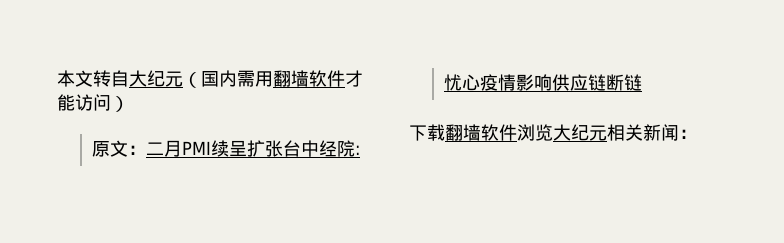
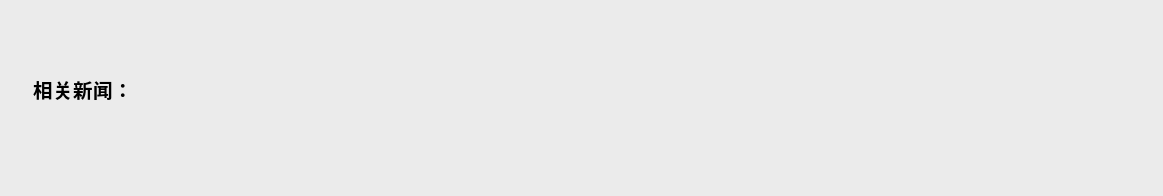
[57,70,363,88] [57,94,129,112] [92,140,361,157] [444,74,643,91] [409,124,607,141] 本文转自大纪元（国内需用翻墙软件才能访问） // 原文：二月PMI续呈扩张台中经院:忧心疫情影响供应链断链 // 下载翻墙软件浏览大纪元 -> (33, 90) none

